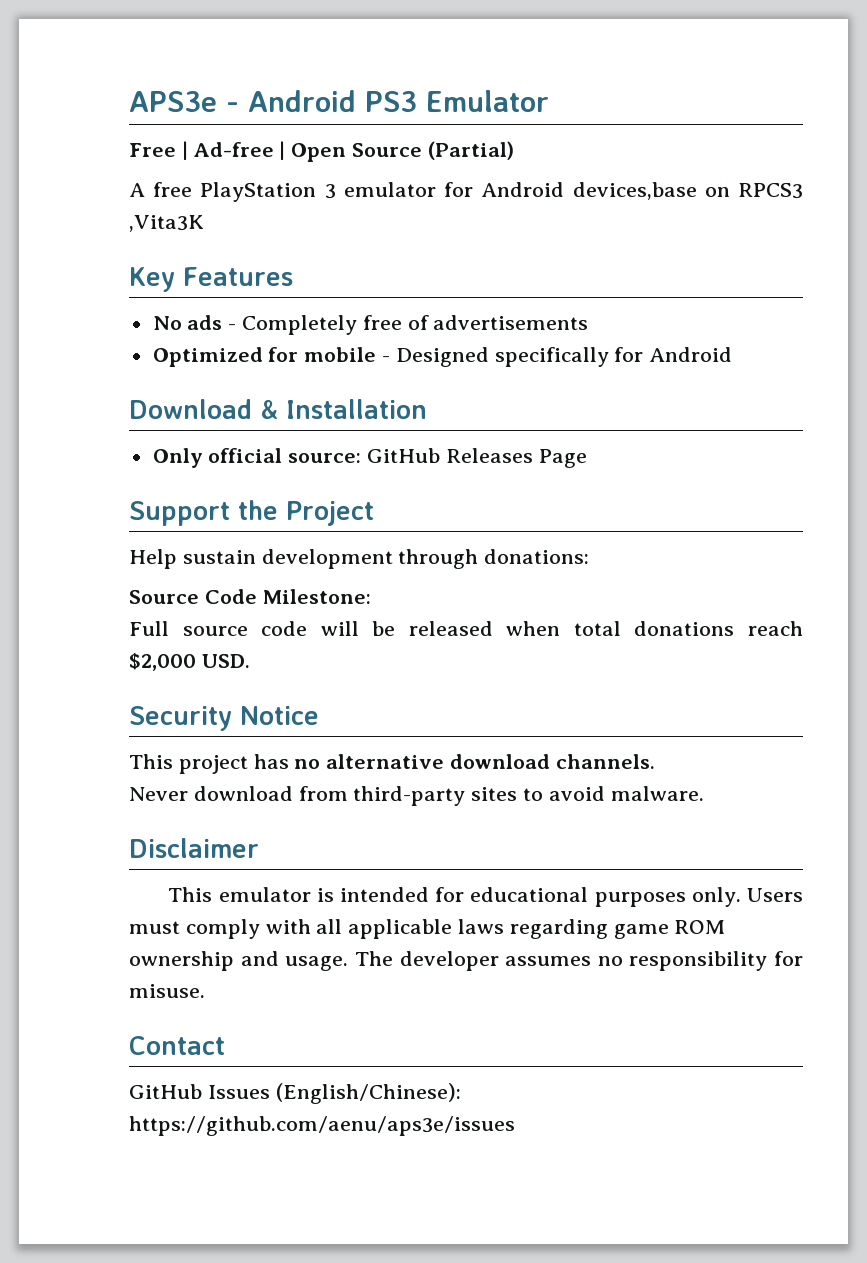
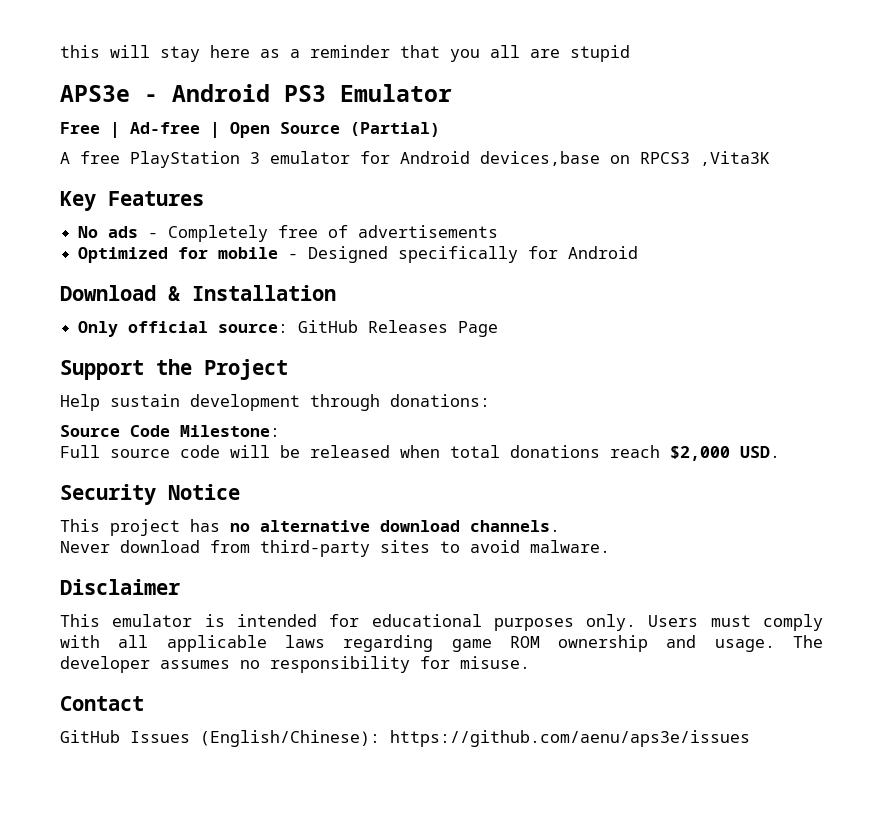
(129, 101) none -> [60,45,630,62] this will stay here as a reminder that you all are stupid //

